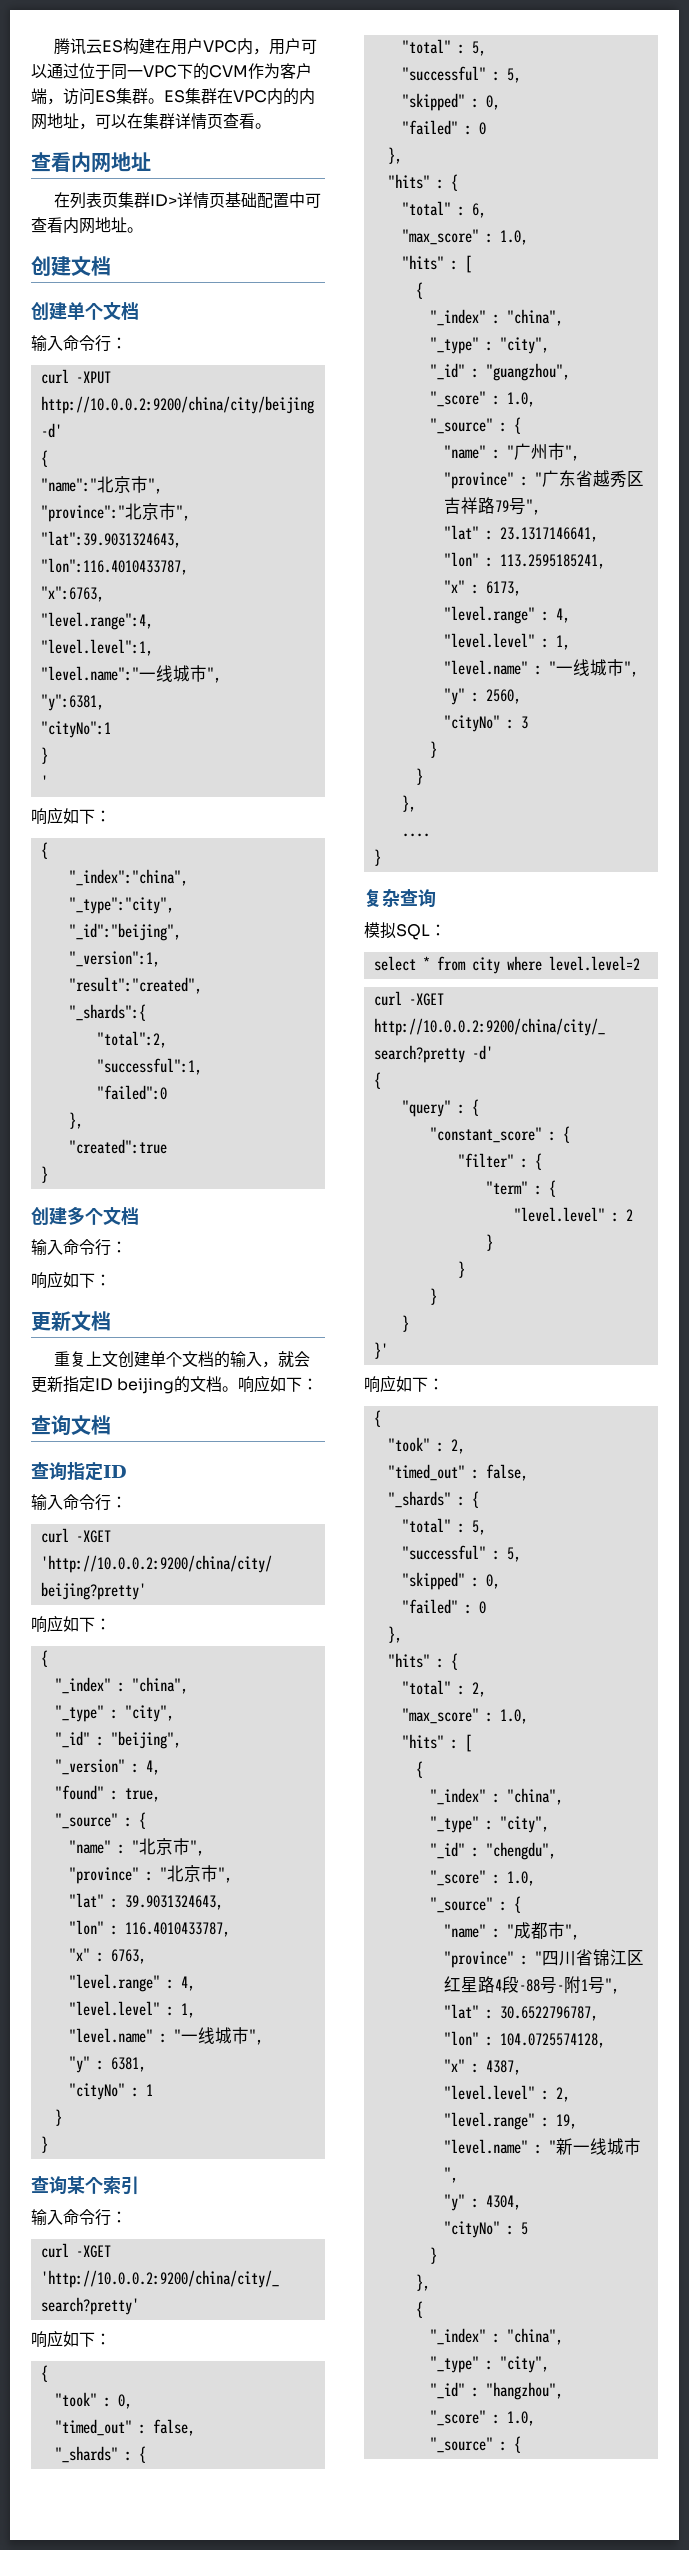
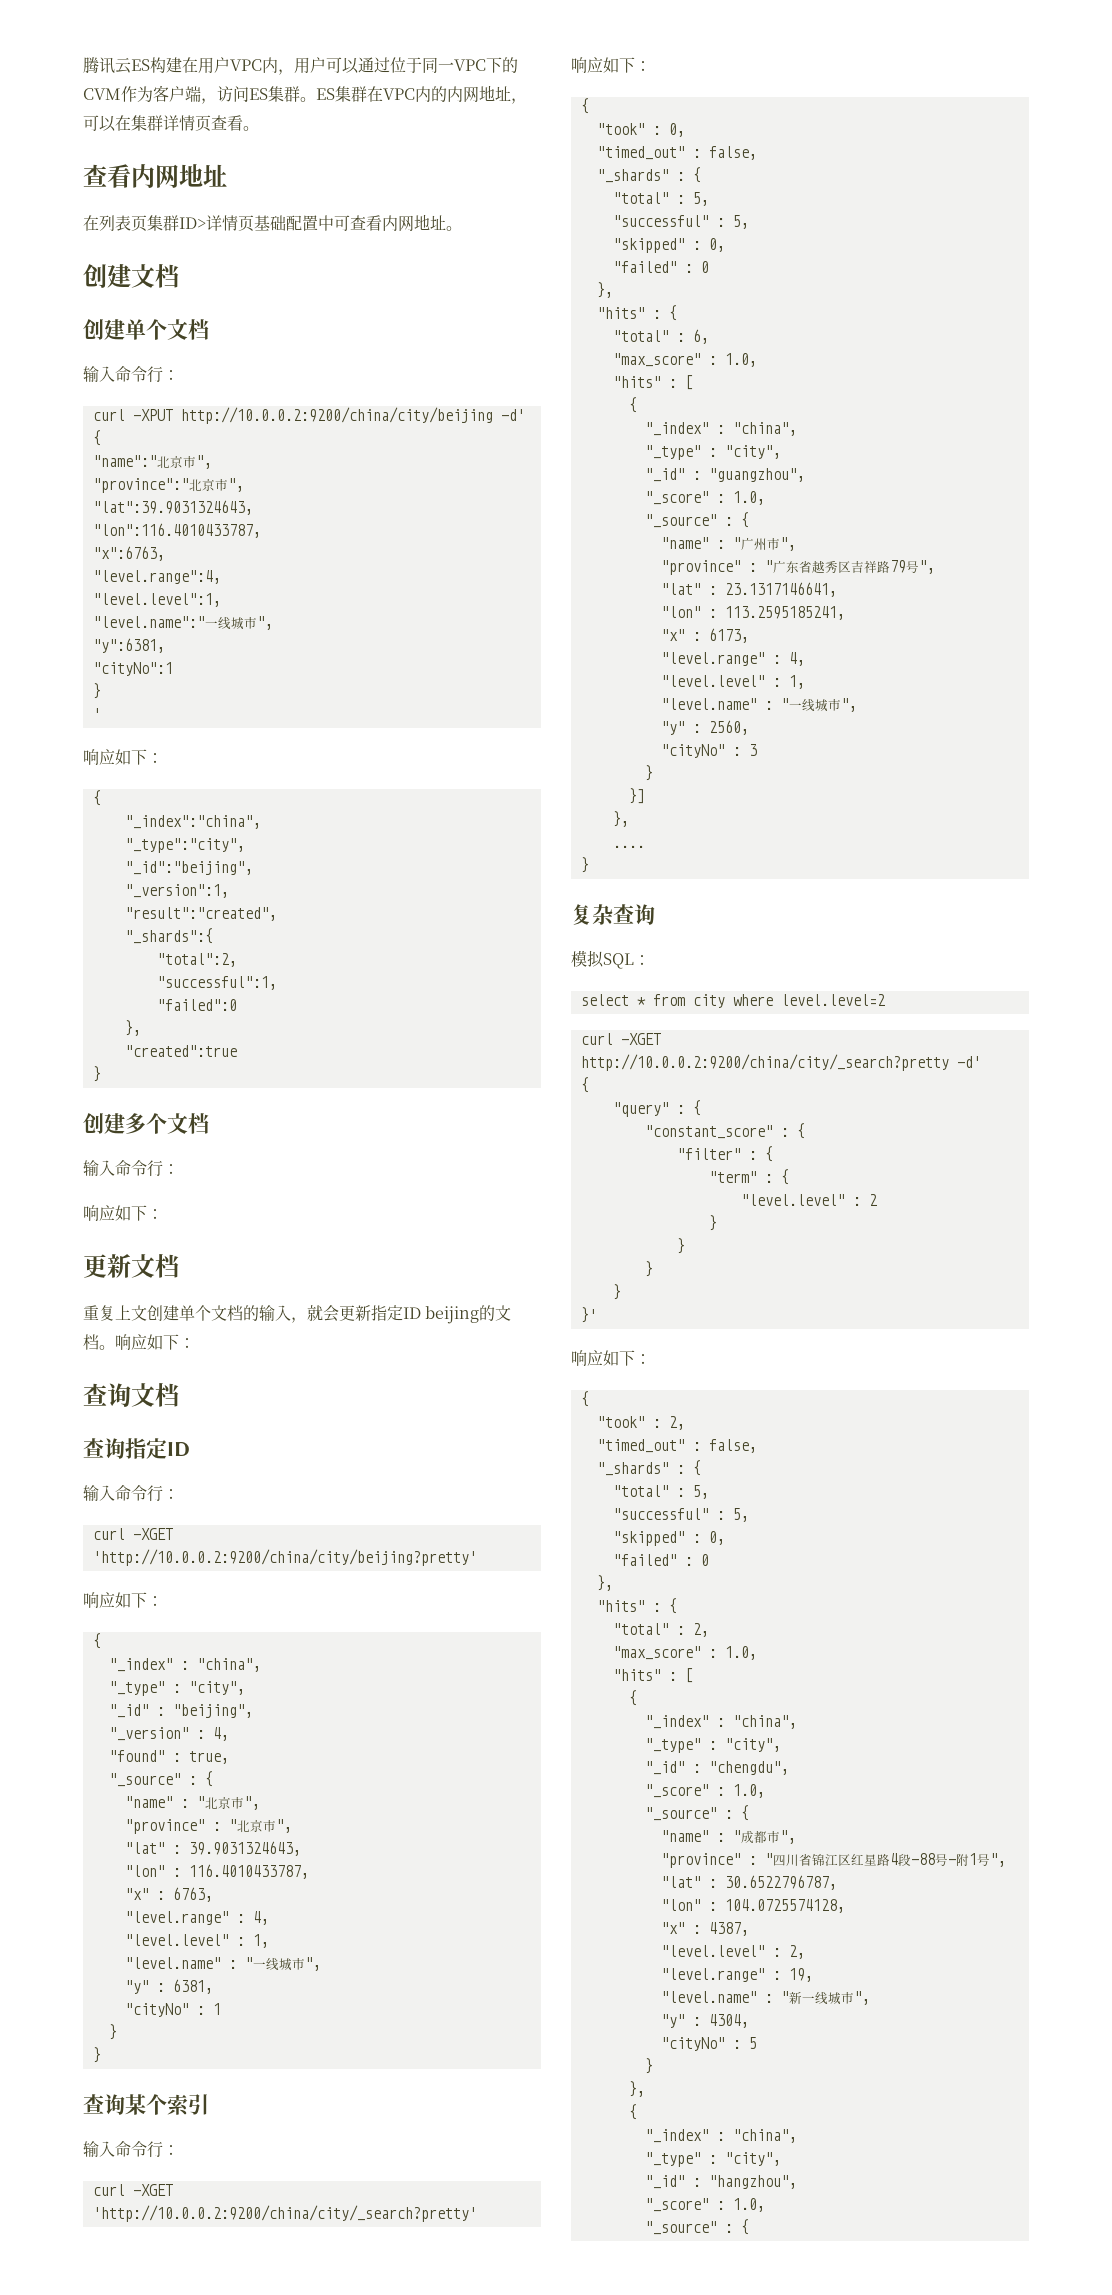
[415,768,423,785] } -> [628,788,645,804] }]

